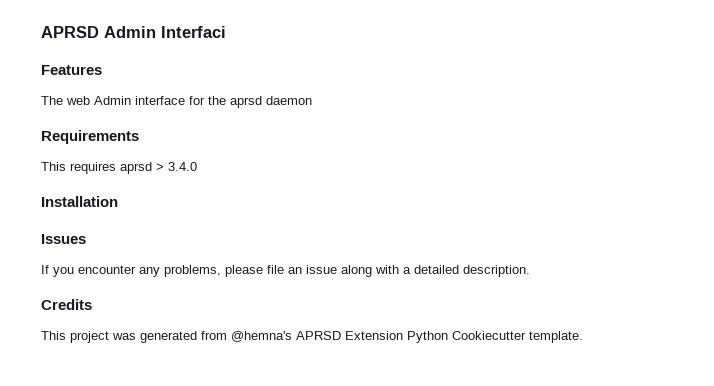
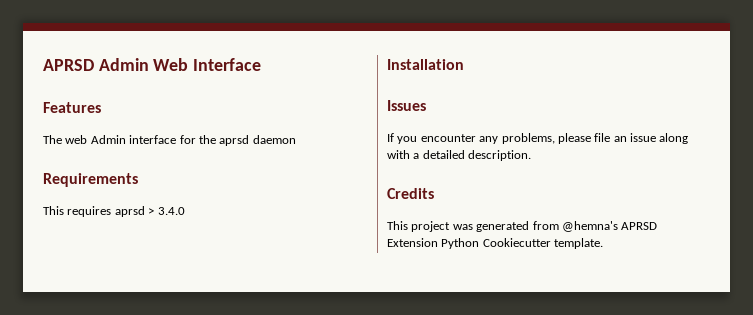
[161,26,226,38] Interfaci -> [153,58,262,71] Web Interface

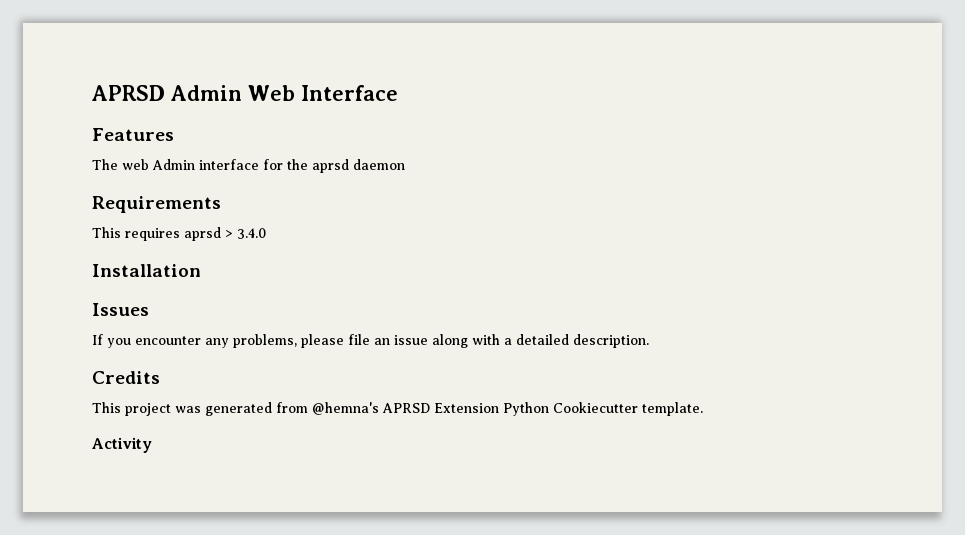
(604, 243) none -> [92,437,152,453] // Activity

